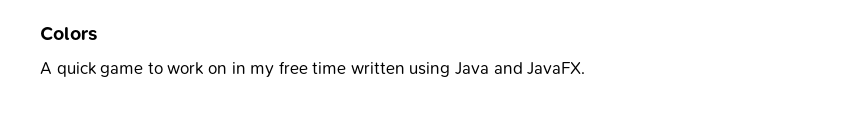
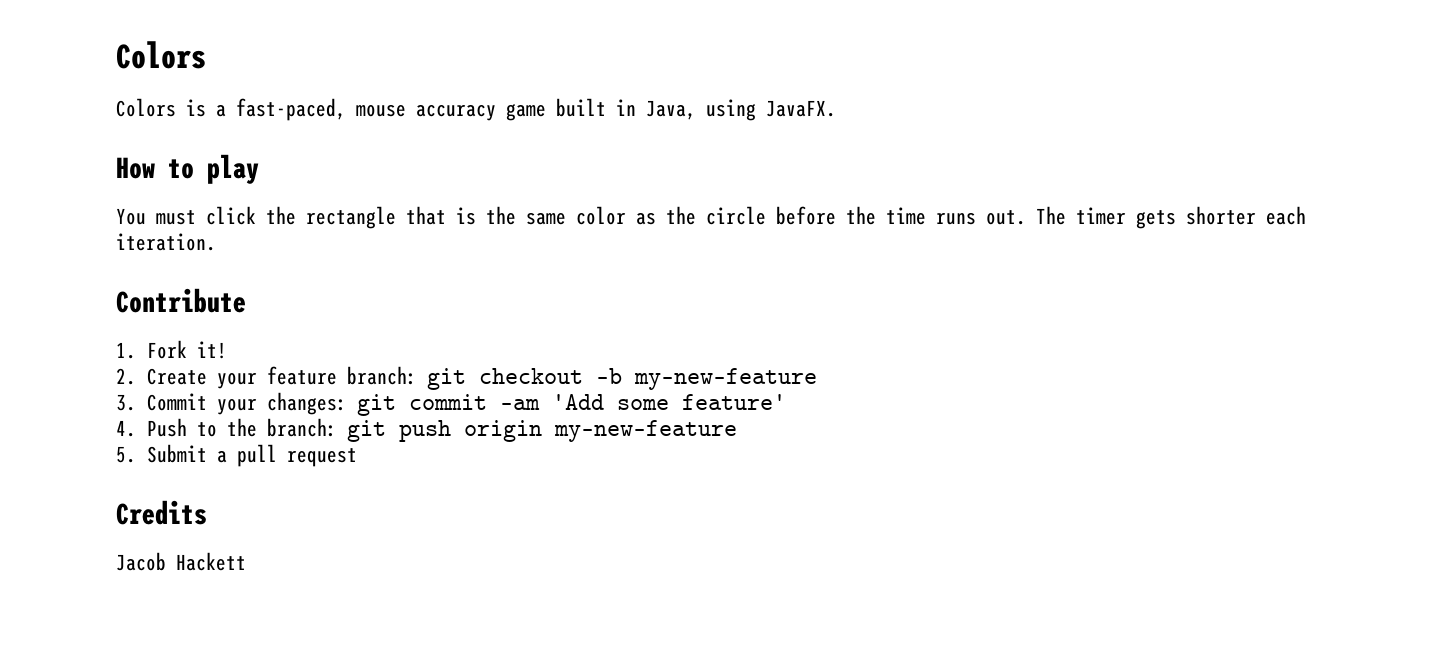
[40,61,586,78] A quick game to work on in my free time written using Java and JavaFX. -> [116,98,836,121] [116,154,259,184] [116,206,1306,229] [116,233,216,251] [116,288,246,313] [116,340,227,359] [116,366,817,390] [116,392,786,416] [116,418,737,442] [116,444,357,467] [116,500,207,525] [116,552,246,571] Colors is a fast-paced, mouse accuracy game built in Java, using JavaFX. // How to play // You must click the rectangle that is the same color as the circle before the time runs out. The timer gets shorter each iteration. // Contribute // 1. Fork it! // 2. Create your feature branch: git checkout -b my-new-feature // 3. Commit your changes: git commit -am 'Add some feature' // 4. Push to the branch: git push origin my-new-feature // 5. Submit a pull request // Credits // Jacob Hackett

